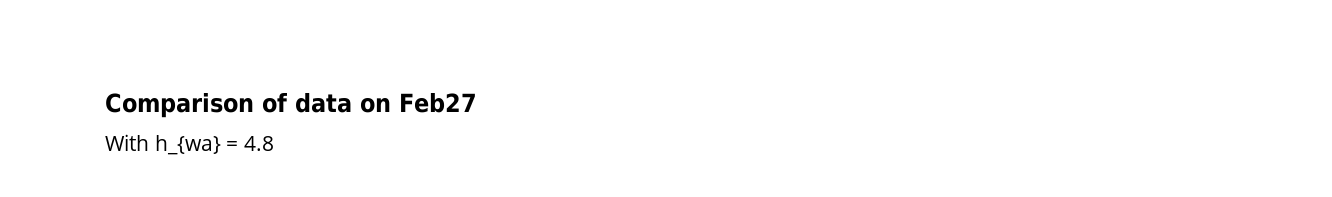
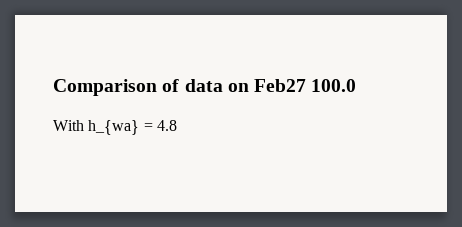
(477, 103) none -> [311,79,357,92] 100.0

